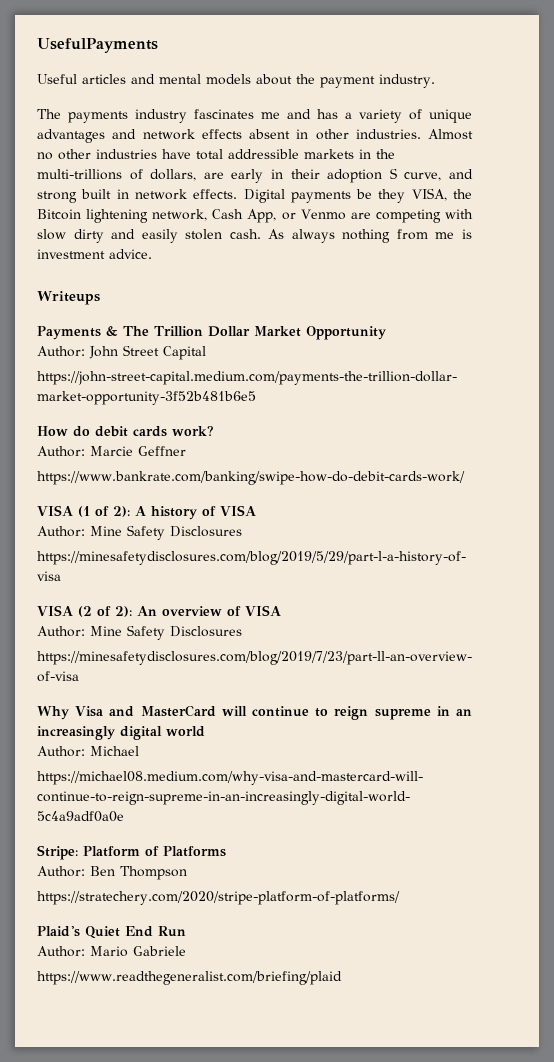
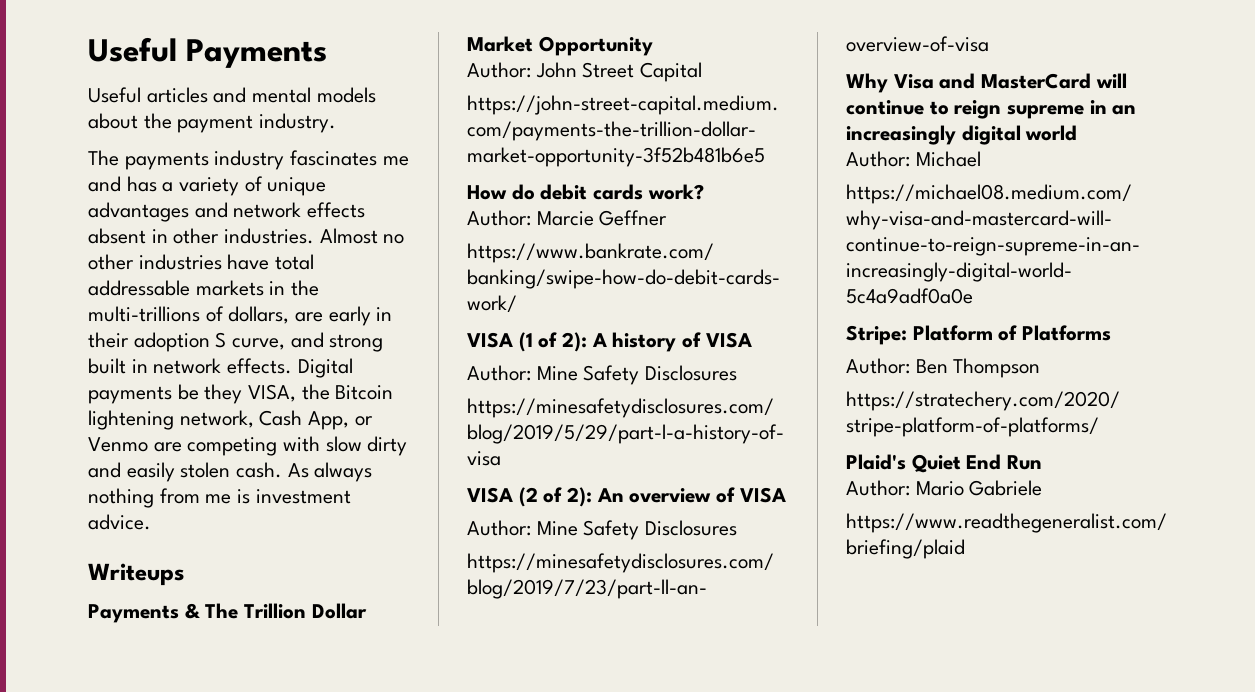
[37,38,158,53] UsefulPayments -> [88,37,327,68] Useful Payments
[228,149,299,159] addressible -> [88,280,190,296] addressable

